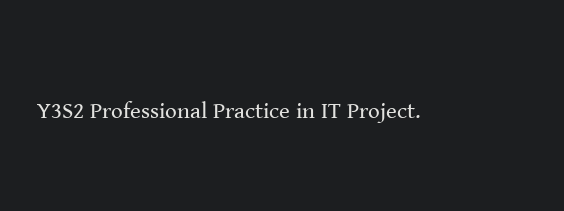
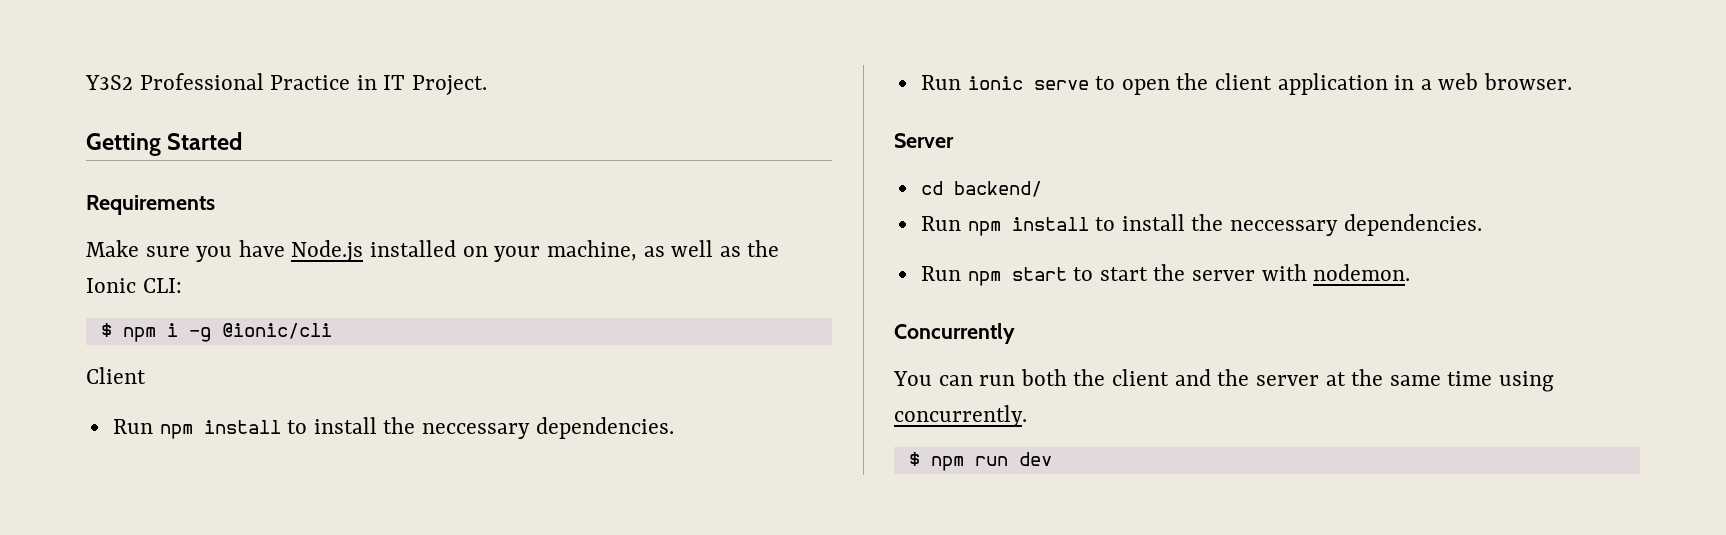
(422, 113) none -> [86,132,243,156] [86,195,215,215] [86,240,780,262] [86,278,182,293] [100,323,332,342] [86,367,146,384] [112,417,674,439] [920,73,1573,95] [894,133,954,148] [920,181,1042,197] [920,214,1482,236] [920,264,1411,286] [894,323,1015,344] [893,369,1554,392] [894,405,1027,427] [908,452,1052,471] // Getting Started // Requirements // Make sure you have Node.js installed on your machine, as well as the Ionic CLI: // $ npm i -g @ionic/cli // Client // Run npm install to install the neccessary dependencies. // Run ionic serve to open the client application in a web browser. // Server // cd backend/ // Run npm install to install the neccessary dependencies. // Run npm start to start the server with nodemon. // Concurrently // You can run both the client and the server at the same time using concurrently. // $ npm run dev

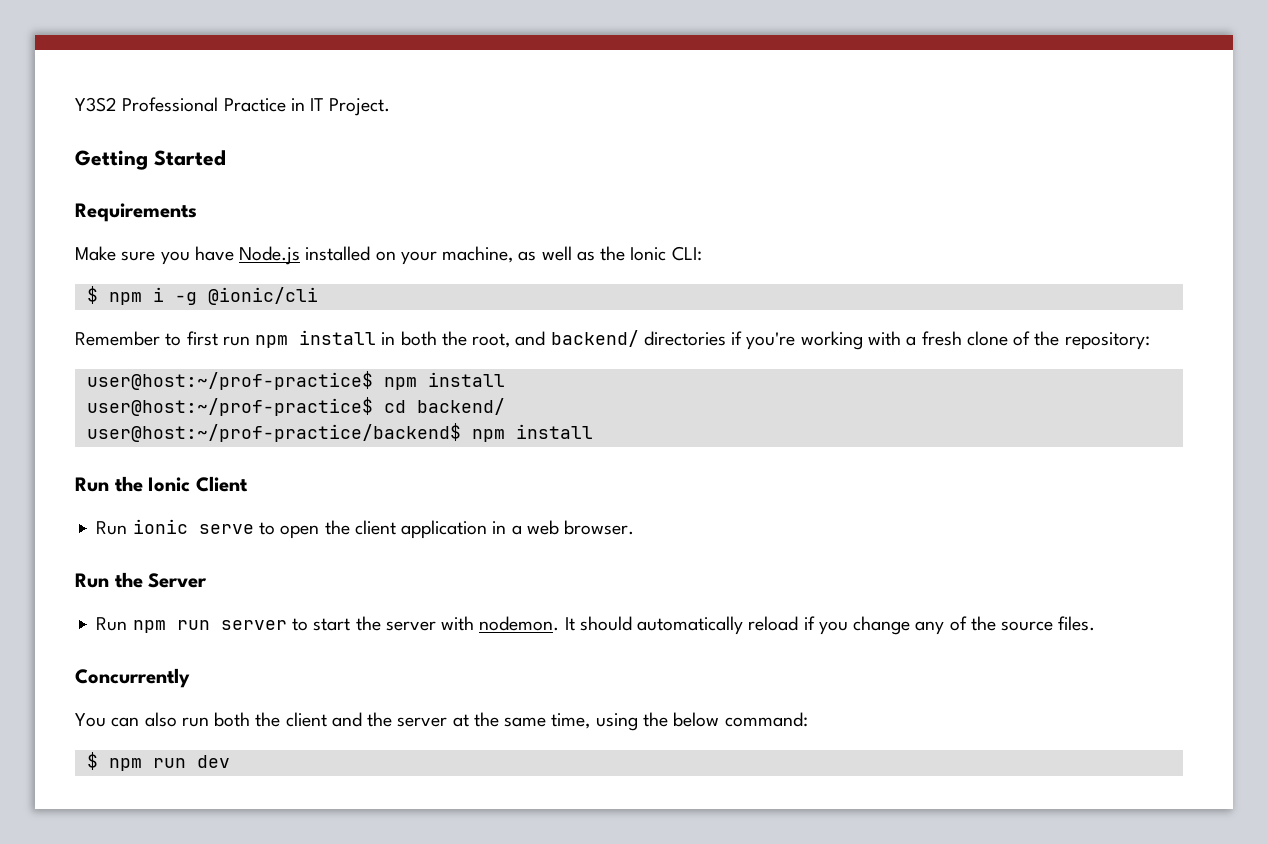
[86,367,146,384] [112,417,674,439] Client // Run npm install to install the neccessary dependencies. -> [75,330,1150,350] [86,371,505,390] [86,397,505,416] [86,423,593,442] [75,476,248,492] Remember to first run npm install in both the root, and backend/ directories if you're working with a fresh clone of the repository: // user@host:~/prof-practice$ npm install // user@host:~/prof-practice$ cd backend/ // user@host:~/prof-practice/backend$ npm install // Run the Ionic Client
(1573, 81) none -> [75,572,143,588] Run the
[920,181,1042,197] [920,214,1482,236] [920,266,1067,286] // cd backend/ // Run npm install to install the neccessary dependencies. // Run npm start -> [96,617,287,633] // Run npm run server
(1411, 272) none -> [564,616,1096,635] It should automatically reload if you change any of the source files.
(973, 380) none -> [144,712,177,727] also
[1447,371,1554,392] [894,405,1027,427] time using concurrently. -> [551,712,808,731] time, using the below command:

